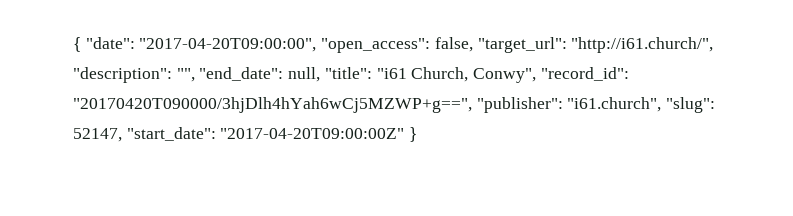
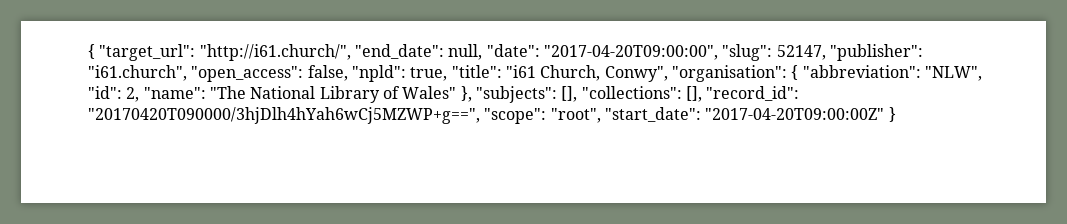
[73,37,714,53] [73,67,629,83] [73,97,716,113] [73,128,122,142] { "date": "2017-04-20T09:00:00", "open_access": false, "target_url": "http://i61.church/", "description": "", "end_date": null, "title": "i61 Church, Conwy", "record_id": "20170420T090000/3hjDlh4hYah6wCj5MZWP+g==", "publisher": "i61.church", "slug": 52147, -> [88,44,923,61] [88,65,982,82] [88,86,800,103] [88,107,601,124] { "target_url": "http://i61.church/", "end_date": null, "date": "2017-04-20T09:00:00", "slug": 52147, "publisher": "i61.church", "open_access": false, "npld": true, "title": "i61 Church, Conwy", "organisation": { "abbreviation": "NLW", "id": 2, "name": "The National Library of Wales" }, "subjects": [], "collections": [], "record_id": "20170420T090000/3hjDlh4hYah6wCj5MZWP+g==", "scope": "root",

